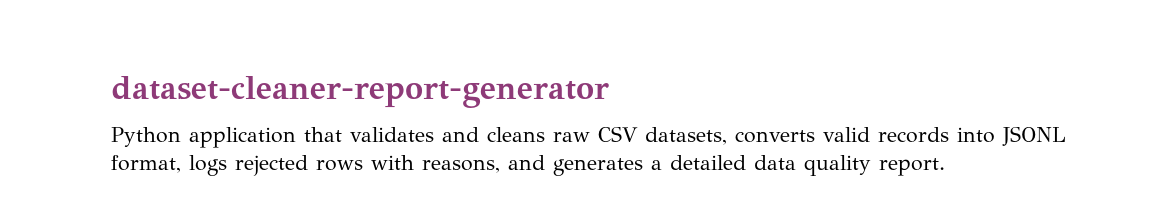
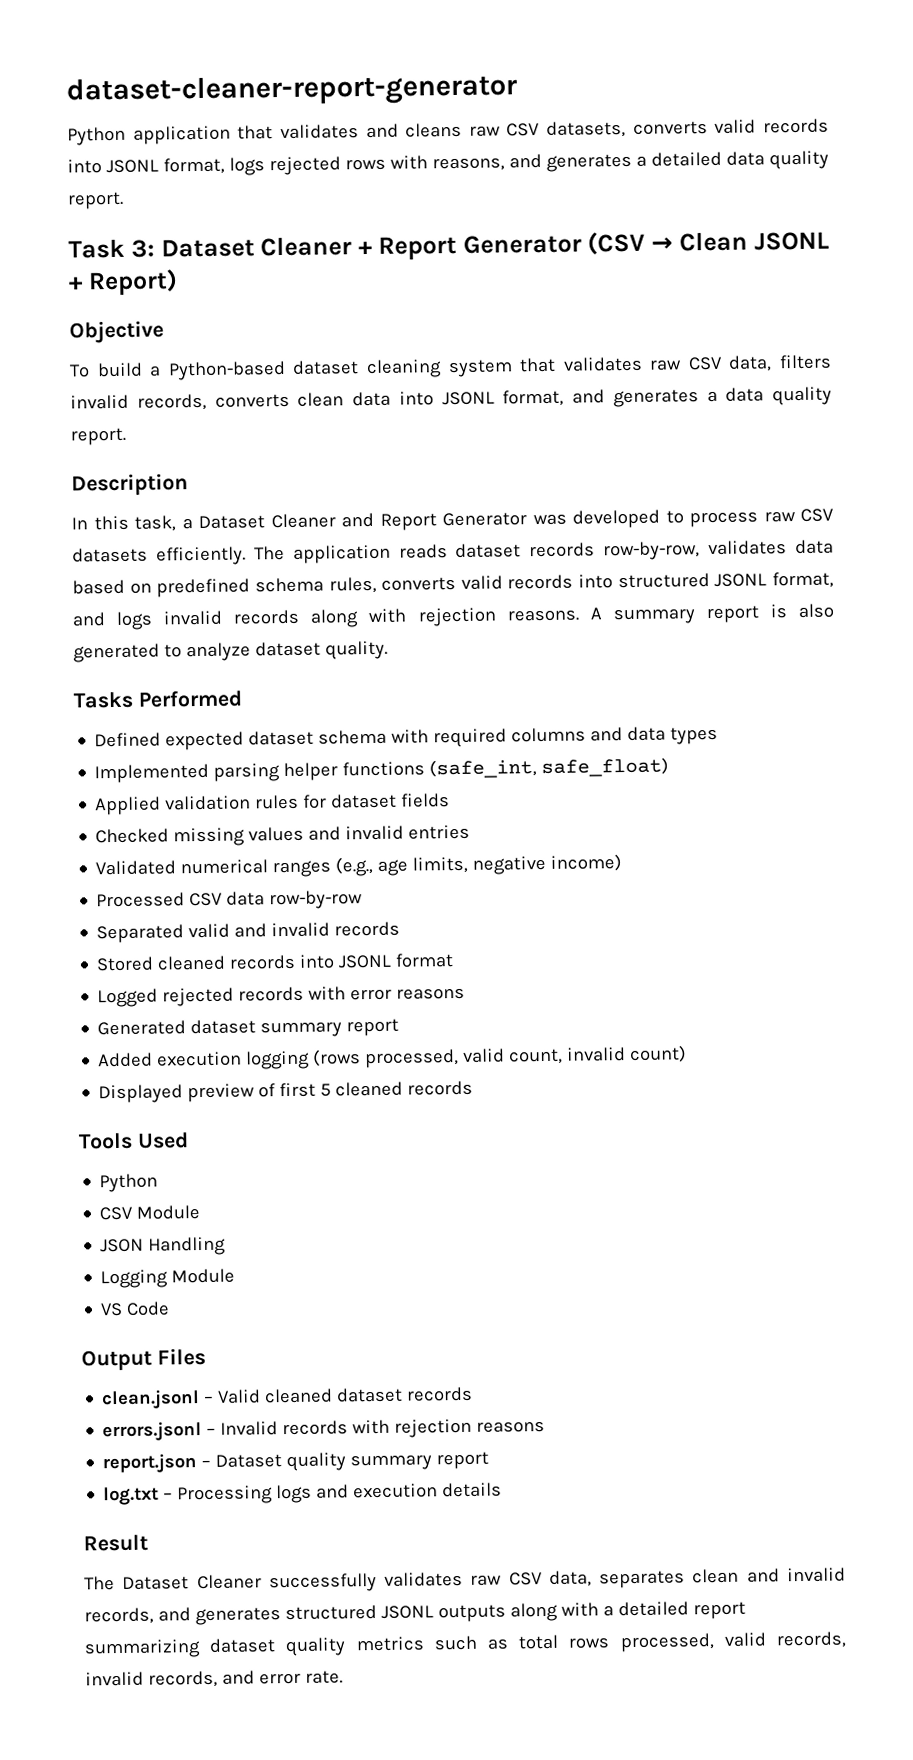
(945, 167) none -> [68,231,829,260] [68,269,178,296] [69,320,164,344] [69,354,832,381] [70,386,832,411] [70,427,126,446] [71,473,188,497] [71,508,834,532] [72,539,834,566] [72,571,834,598] [72,603,835,630] [73,640,388,663] [73,690,242,709] [94,726,719,751] [94,757,670,784] [95,793,451,816] [95,824,471,847] [95,854,623,878] [96,890,364,910] [96,921,401,944] [96,953,455,972] [97,986,466,1008] [97,1018,400,1038] [98,1045,688,1070] [98,1080,474,1104] [78,1132,189,1150] [99,1173,159,1193] [99,1205,201,1221] [100,1236,227,1256] [100,1268,236,1289] [100,1301,171,1317] [81,1347,206,1372] [101,1386,474,1410] [102,1418,546,1442] [102,1451,490,1474] [103,1482,503,1506] [83,1534,148,1552] [84,1567,846,1593] [84,1601,746,1626] [84,1631,847,1659] [85,1670,343,1688] // Task 3: Dataset Cleaner + Report Generator (CSV → Clean JSONL + Report) // Objective // To build a Python-based dataset cleaning system that validates raw CSV data, filters invalid records, converts clean data into JSONL format, and generates a data quality report. // Description // In this task, a Dataset Cleaner and Report Generator was developed to process raw CSV datasets efficiently. The application reads dataset records row-by-row, validates data based on predefined schema rules, converts valid records into structured JSONL format, and logs invalid records along with rejection reasons. A summary report is also generated to analyze dataset quality. // Tasks Performed // Defined expected dataset schema with required columns and data types // Implemented parsing helper functions (safe_int, safe_float) // Applied validation rules for dataset fields // Checked missing values and invalid entries // Validated numerical ranges (e.g., age limits, negative income) // Processed CSV data row-by-row // Separated valid and invalid records // Stored cleaned records into JSONL format // Logged rejected records with error reasons // Generated dataset summary report // Added execution logging (rows processed, valid count, invalid count) // Displayed preview of first 5 cleaned records // Tools Used // Python // CSV Module // JSON Handling // Logging Module // VS Code // Output Files // clean.jsonl – Valid cleaned dataset records // errors.jsonl – Invalid records with rejection reasons // report.json – Dataset quality summary report // log.txt – Processing logs and execution details // Result // The Dataset Cleaner successfully validates raw CSV data, separates clean and invalid records, and generates structured JSONL outputs along with a detailed report summarizing dataset quality metrics such as total rows processed, valid records, invalid records, and error rate.

